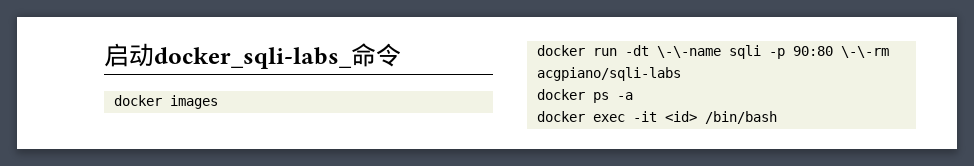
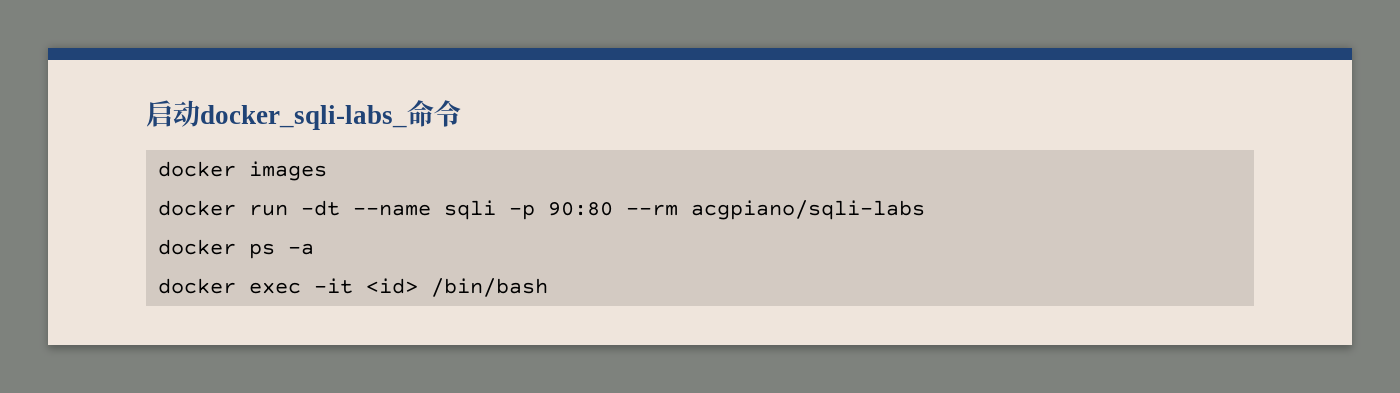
[656,46,721,58] \-\-name -> [353,204,431,216] --name
[840,46,889,58] \-\-rm -> [626,204,678,216] --rm

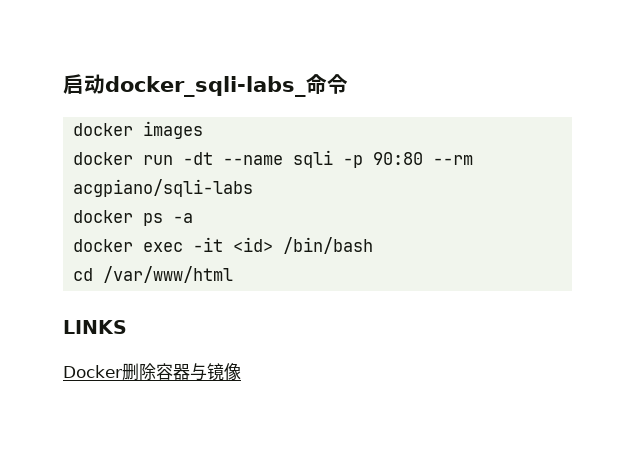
(548, 287) none -> [73,266,234,283] [63,320,127,334] [63,363,241,381] // cd /var/www/html // LINKS // Docker删除容器与镜像

